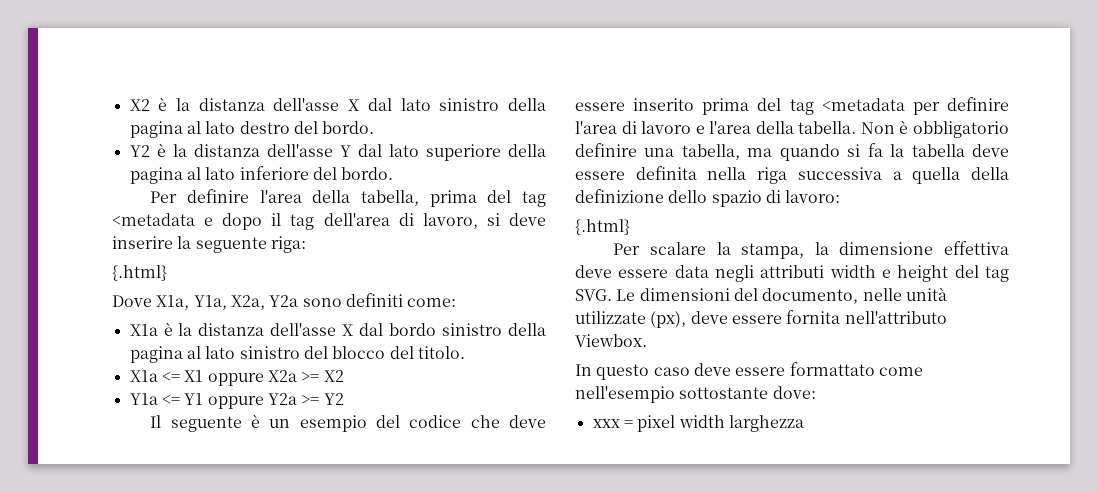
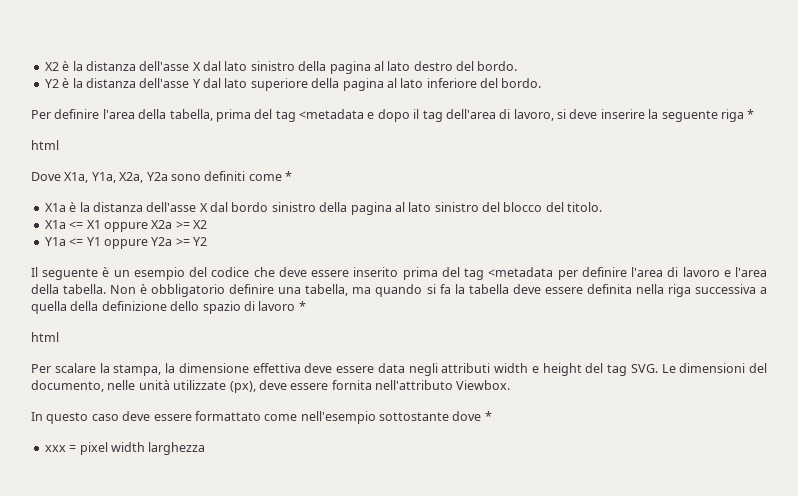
[270,236,306,253] [112,265,167,281] riga: // {.html} -> [720,109,755,122] [31,140,59,150] riga * // html
[407,298,457,307] come: -> [248,171,292,181] come *
[785,190,841,203] [575,219,630,235] lavoro: // {.html} -> [258,301,306,311] [31,332,59,342] lavoro * // html
[772,386,816,399] dove: -> [452,411,492,421] dove *

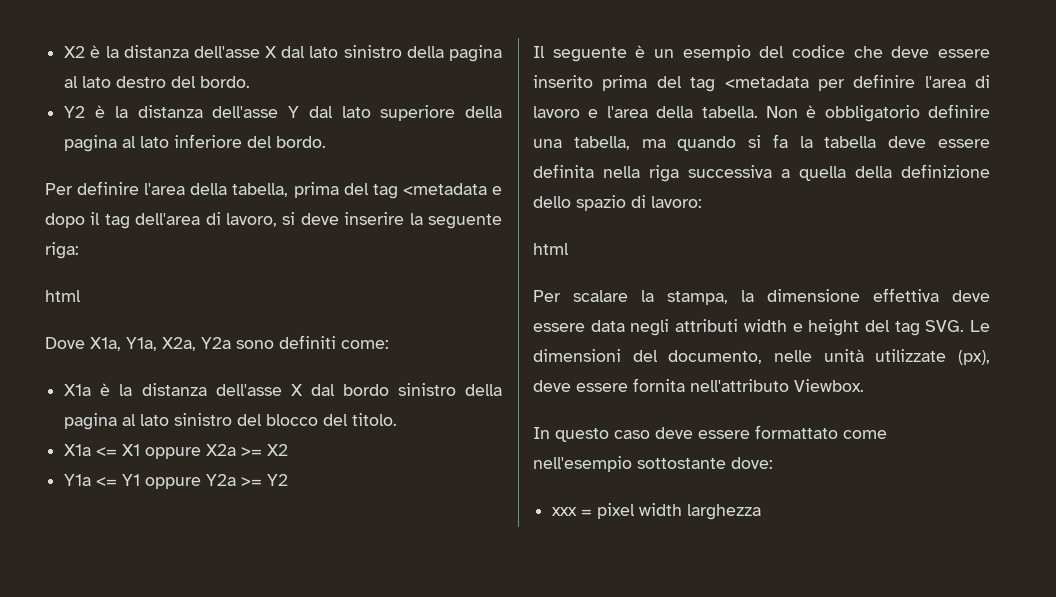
[720,109,755,122] riga * -> [45,242,79,259] riga:
[248,171,292,181] come * -> [341,340,389,349] come:
[258,301,306,311] lavoro * -> [651,196,702,208] lavoro:
[452,411,492,421] dove * -> [731,457,773,469] dove:

